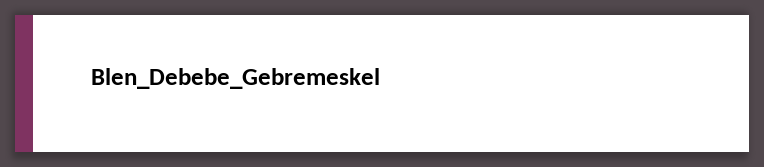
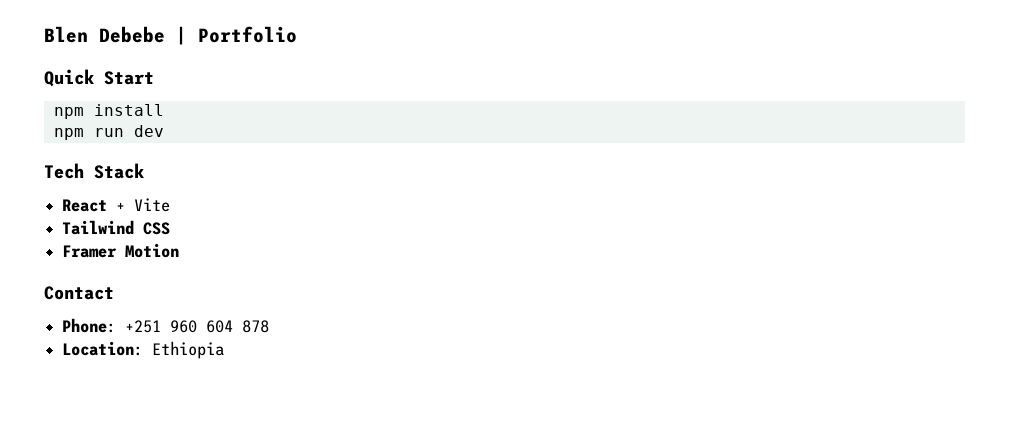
[91,68,380,89] Blen_Debebe_Gebremeskel -> [44,26,297,45] [44,69,154,87] [53,104,164,119] [53,125,164,140] [44,163,144,179] [62,198,171,212] [62,220,171,235] [62,243,180,258] [44,286,114,300] [62,318,270,333] [62,341,225,359] Blen Debebe | Portfolio // Quick Start // npm install // npm run dev // Tech Stack // React + Vite // Tailwind CSS // Framer Motion // Contact // Phone: +251 960 604 878 // Location: Ethiopia

